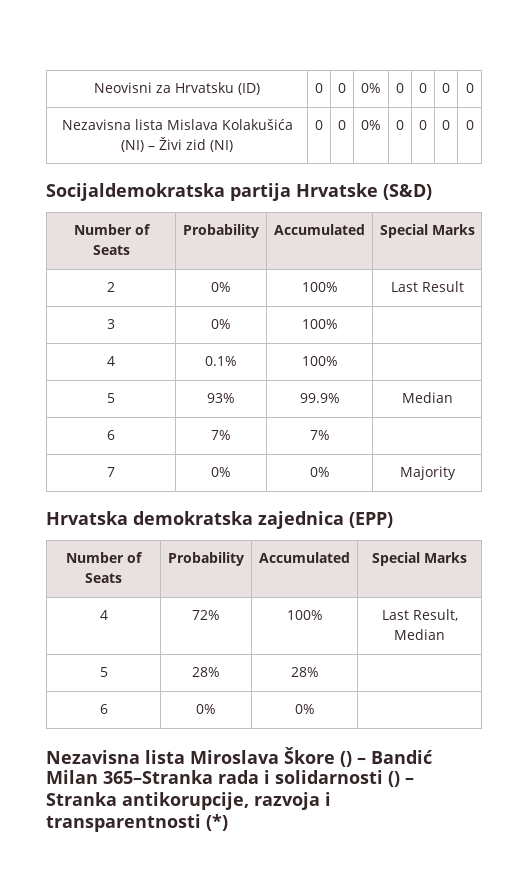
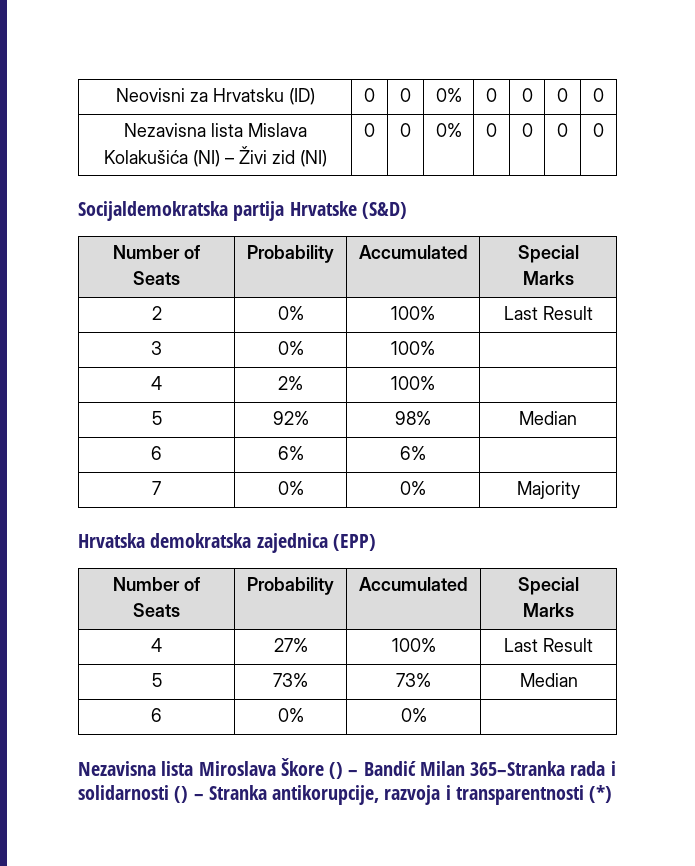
[205,356,237,366] 0.1% -> [278,376,303,390] 2%
[207,393,235,403] [299,393,340,403] [401,392,453,403] [107,430,115,440] [211,430,231,440] [309,430,330,440] 93% | 99.9% | Median // 6 | 7% | 7% -> [272,411,309,425] [395,411,431,425] [519,411,577,425] [151,446,162,460] [277,446,304,460] [400,446,426,460] 92% | 98% | Median // 6 | 6% | 6%
[192,610,220,620] [286,610,323,620] [381,609,458,621] [394,629,445,640] [99,667,108,677] [192,667,220,677] [290,667,319,677] 72% | 100% | Last Result, Median // 5 | 28% | 28% | -> [273,638,308,652] [391,638,436,652] [504,638,593,652] [151,673,162,687] [273,673,308,687] [396,673,431,687] [519,673,578,687] 27% | 100% | Last Result // 5 | 73% | 73% | Median

